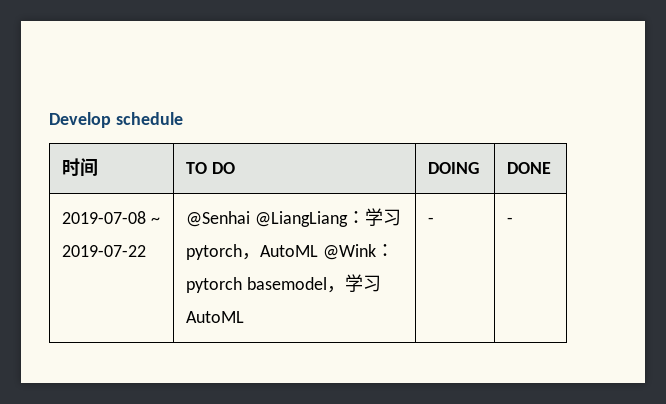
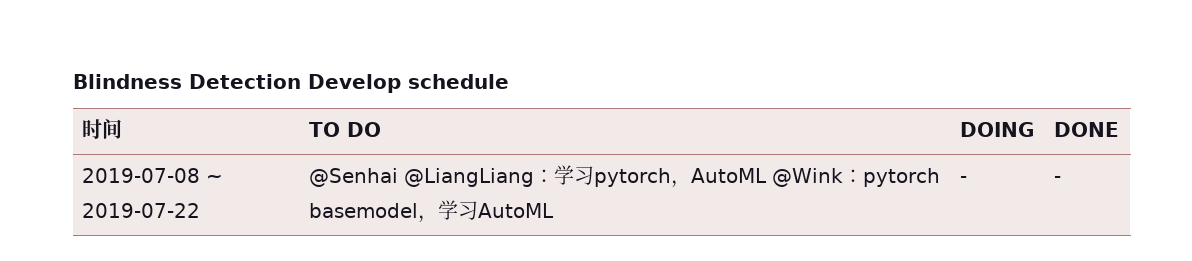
(49, 120) none -> [73,74,301,89] Blindness Detection

